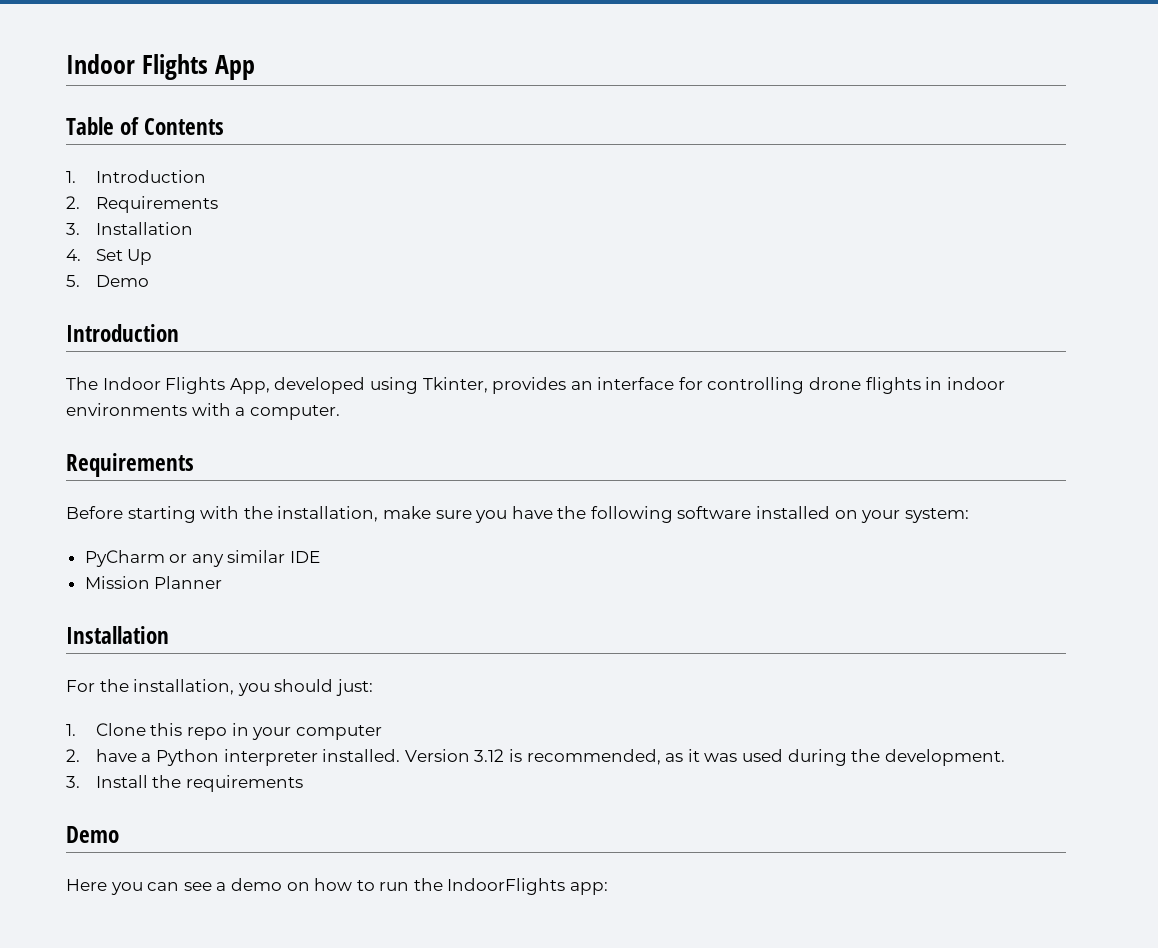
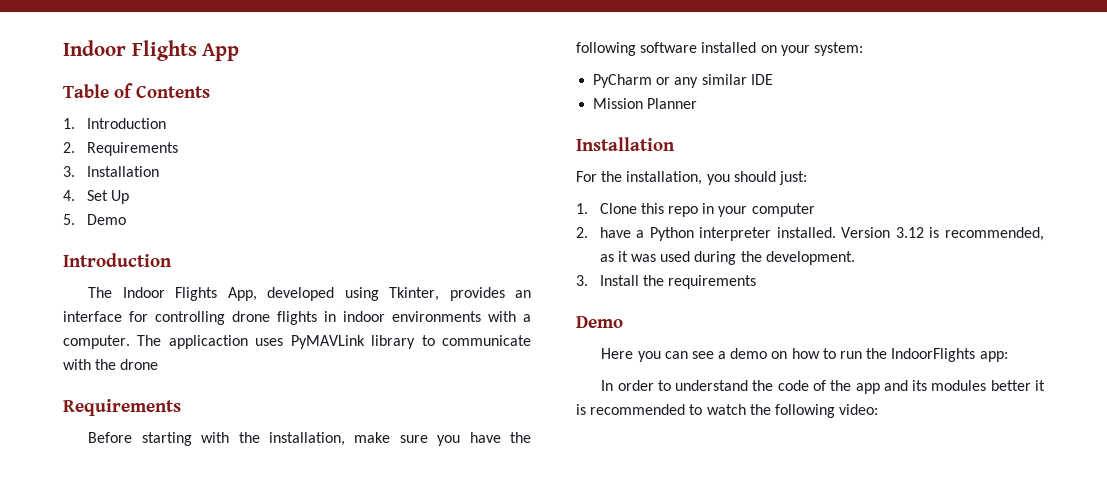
(340, 412) none -> [137,335,531,349] [63,359,159,370] The applicaction uses PyMAVLink library to communicate with the drone
(609, 888) none -> [601,380,1045,394] [576,404,879,418] // In order to understand the code of the app and its modules better it is recommended to watch the following video:

